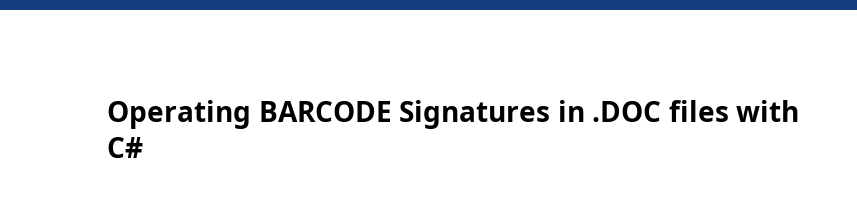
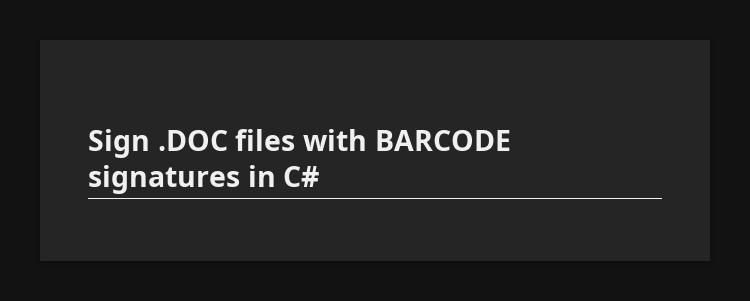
[107,100,800,129] Operating BARCODE Signatures in .DOC files with -> [88,129,511,158] [88,165,276,194] Sign .DOC files with BARCODE signatures in

